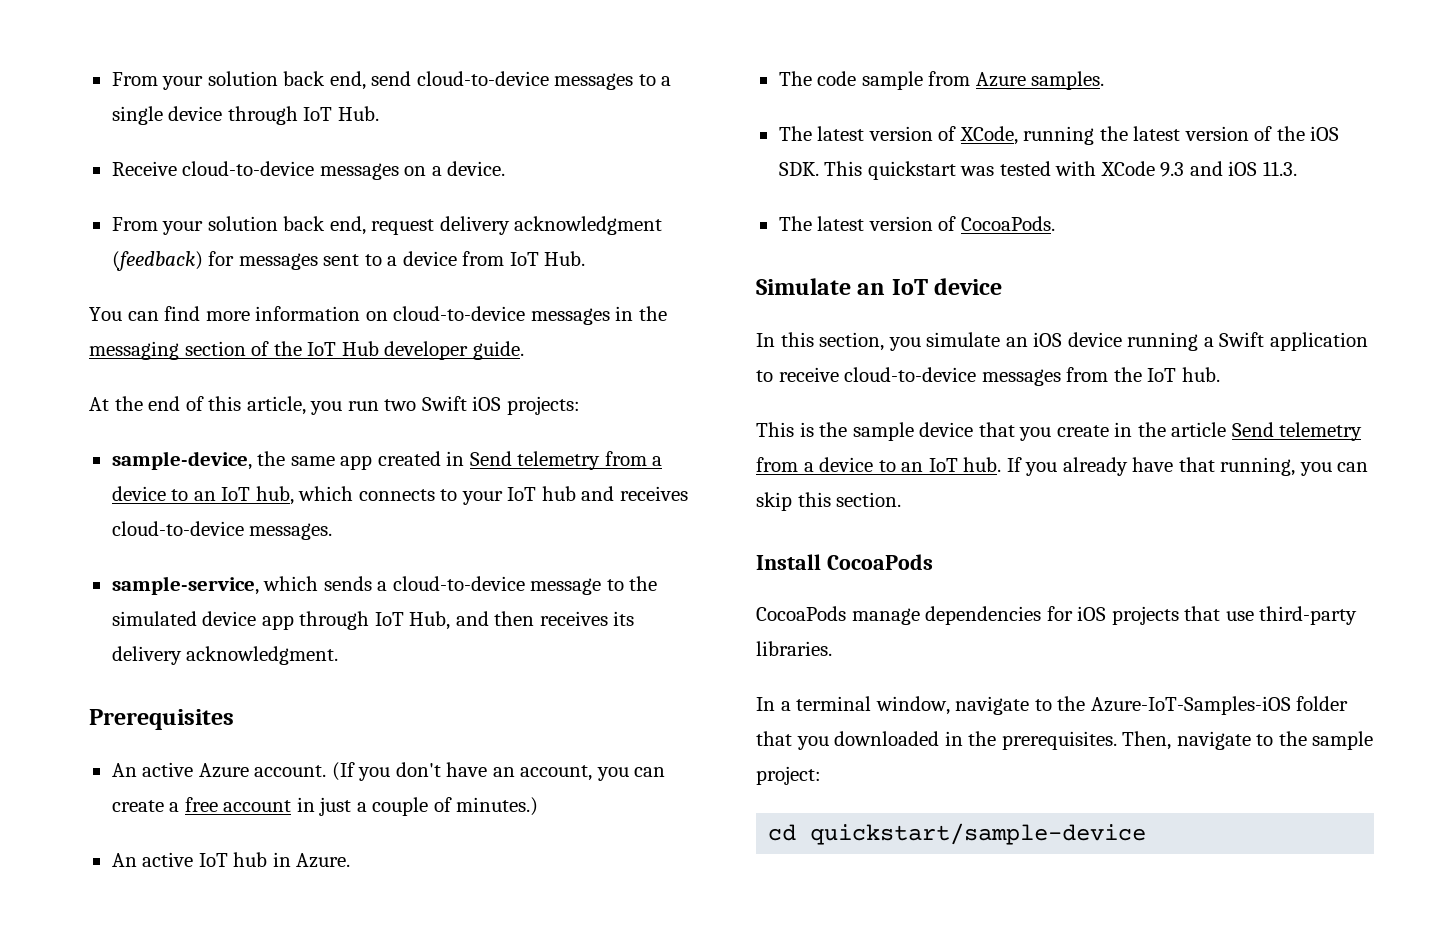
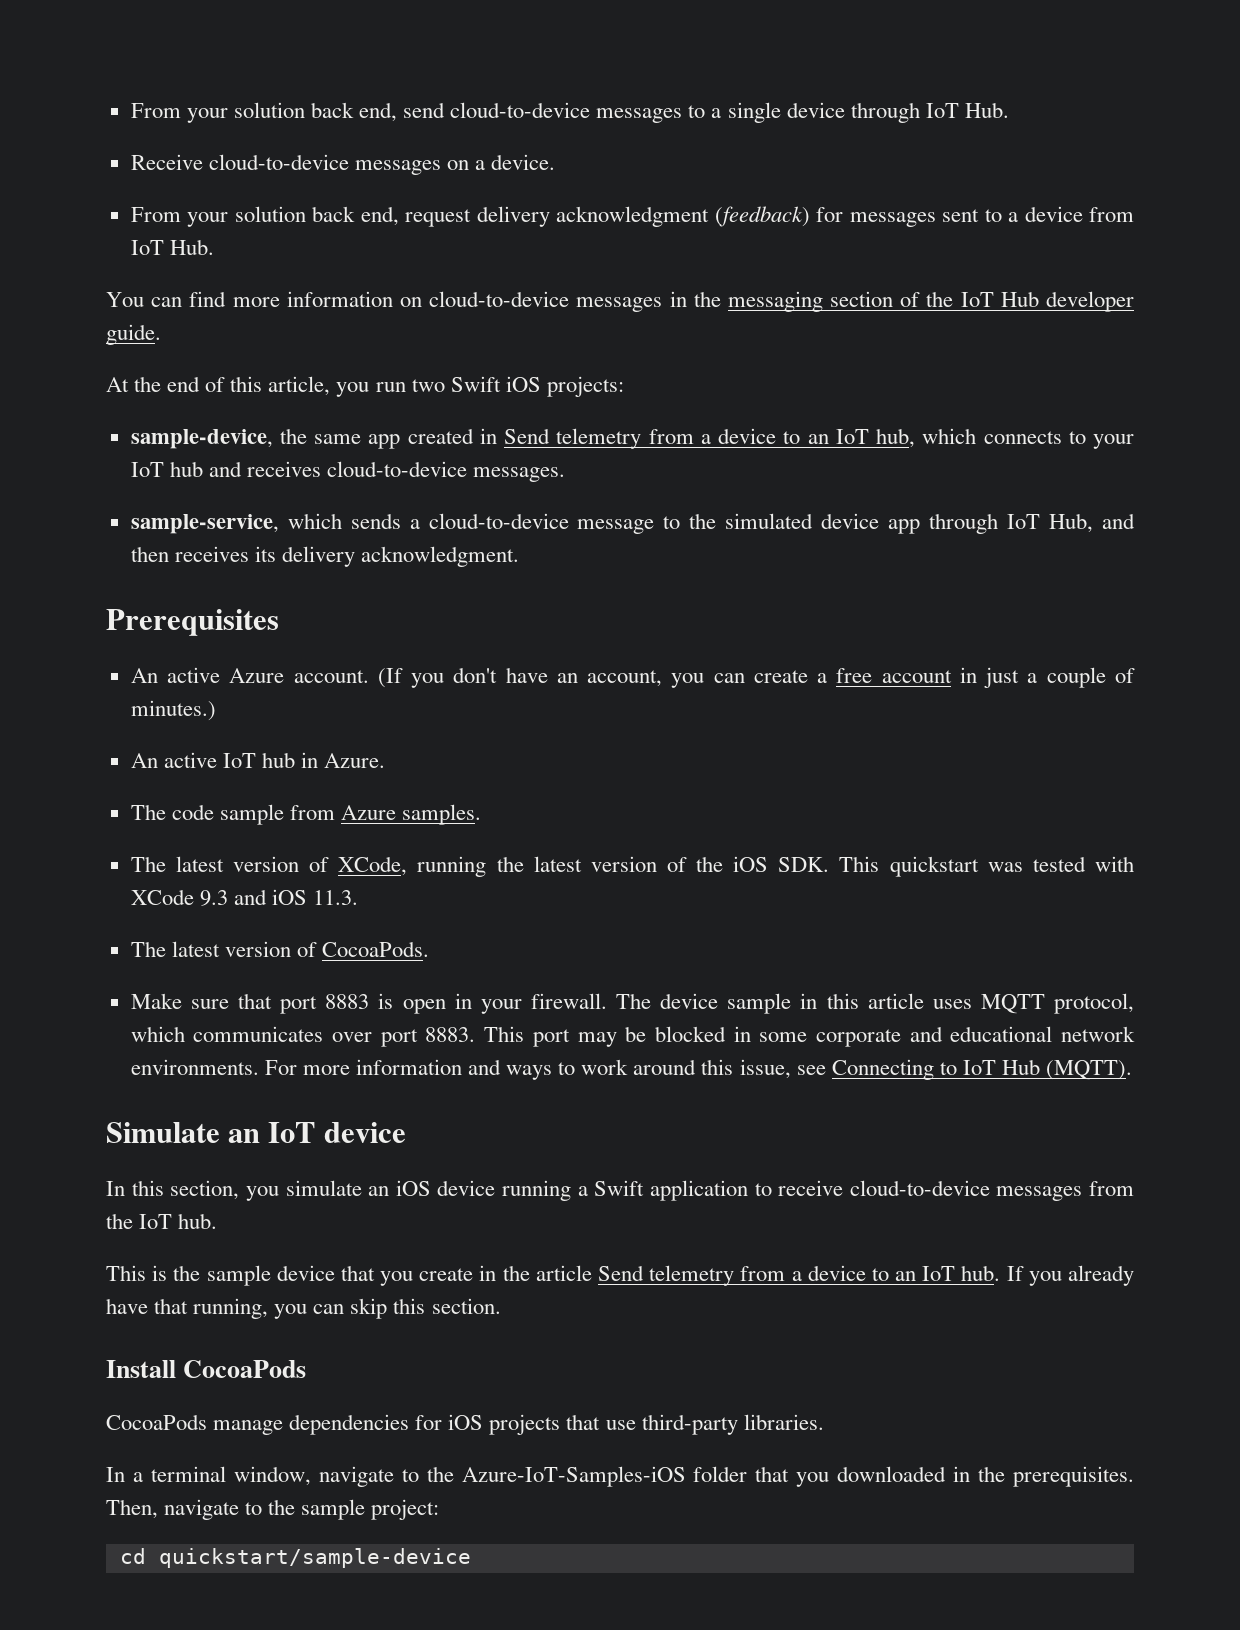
(1055, 223) none -> [130,993,1134,1014] [130,1026,1135,1047] [130,1059,1132,1080] // Make sure that port 8883 is open in your firewall. The device sample in this article uses MQTT protocol, which communicates over port 8883. This port may be blocked in some corporate and educational network environments. For more information and ways to work around this issue, see Connecting to IoT Hub (MQTT).

